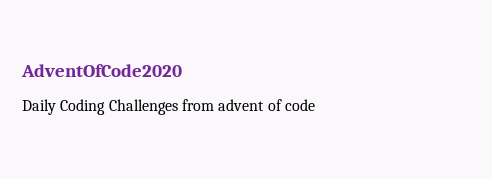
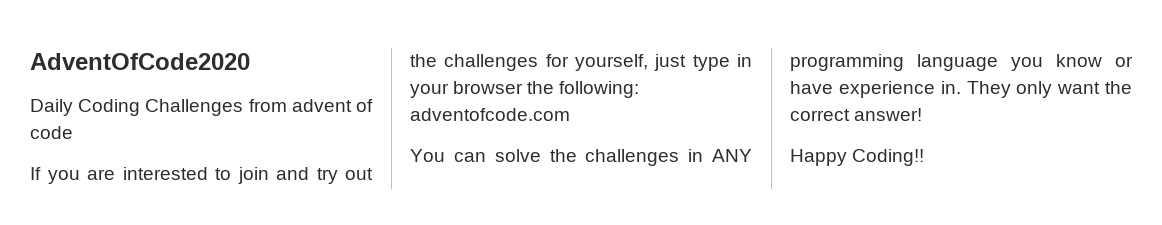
(315, 105) none -> [30,167,373,184] [410,54,752,71] [410,81,640,98] [410,108,570,121] [410,149,752,166] [790,54,1133,71] [790,81,1132,98] [790,108,923,121] [790,149,925,166] // If you are interested to join and try out the challenges for yourself, just type in your browser the following: adventofcode.com // You can solve the challenges in ANY programming language you know or have experience in. They only want the correct answer! // Happy Coding!!

